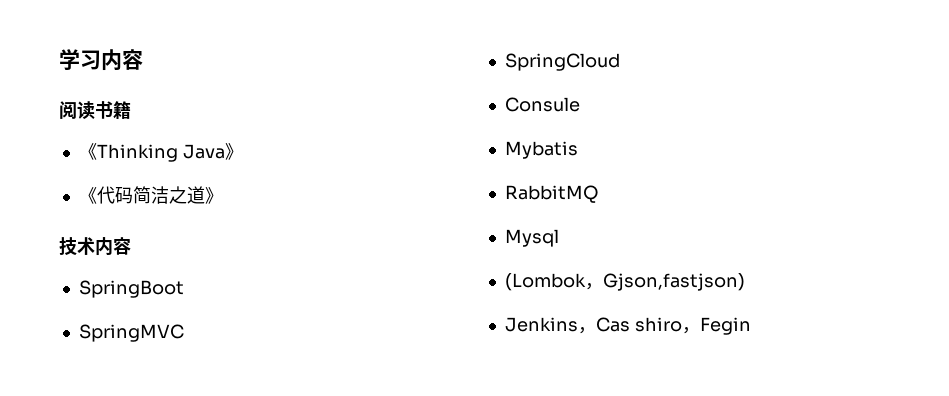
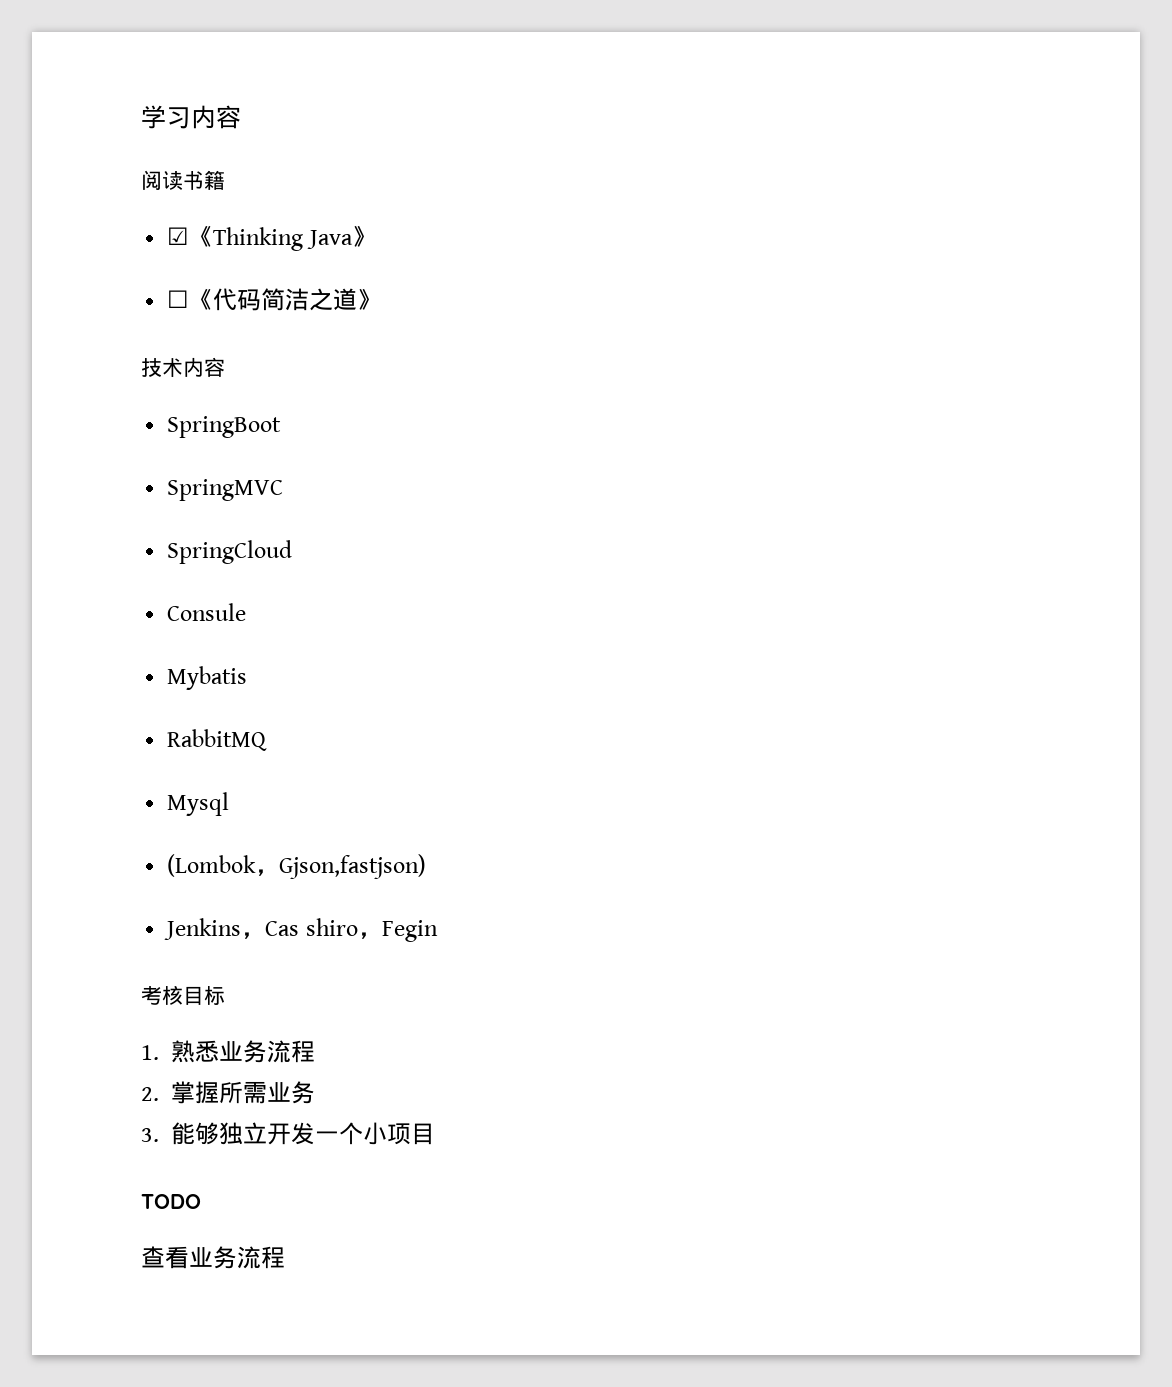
(131, 110) none -> [167,227,190,245] ☑
(243, 151) none -> [167,290,190,308] ☐
(751, 326) none -> [141,985,225,1005] [141,1040,315,1063] [141,1081,315,1104] [141,1122,435,1145] [141,1194,201,1209] [141,1246,285,1269] // 考核目标 // 1.熟悉业务流程 // 2.掌握所需业务 // 3.能够独立开发一个小项目 // TODO // 查看业务流程

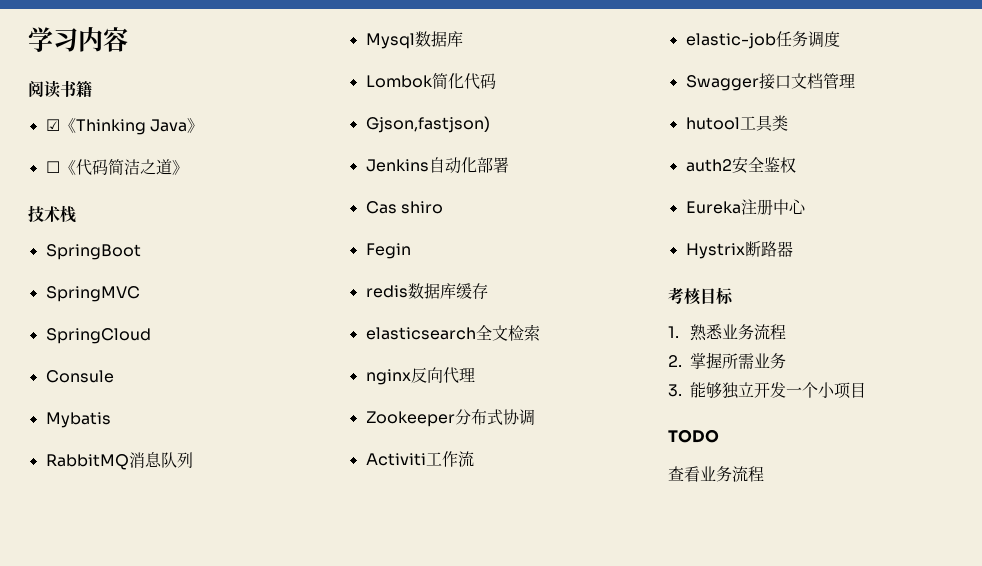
[183,357,225,377] 内容 -> [60,205,76,223] 栈
(268, 740) none -> [128,452,193,468] 消息队列
[167,854,280,877] // (Lombok， -> [414,31,463,47] [365,73,496,90] 数据库 // Lombok简化代码 //
[241,932,266,939] ， -> [428,157,509,174] 自动化部署 //
[357,932,382,939] ， -> (443, 207) //
(438, 931) none -> [365,283,488,299] [365,324,540,341] [365,367,475,385] [365,409,535,427] [365,451,474,467] [685,31,840,49] [685,73,855,91] [685,115,788,132] [685,157,796,174] [685,199,806,215] [685,241,793,259] // redis数据库缓存 // elasticsearch全文检索 // nginx反向代理 // Zookeeper分布式协调 // Activiti工作流 // elastic-job任务调度 // Swagger接口文档管理 // hutool工具类 // auth2安全鉴权 // Eureka注册中心 // Hystrix断路器

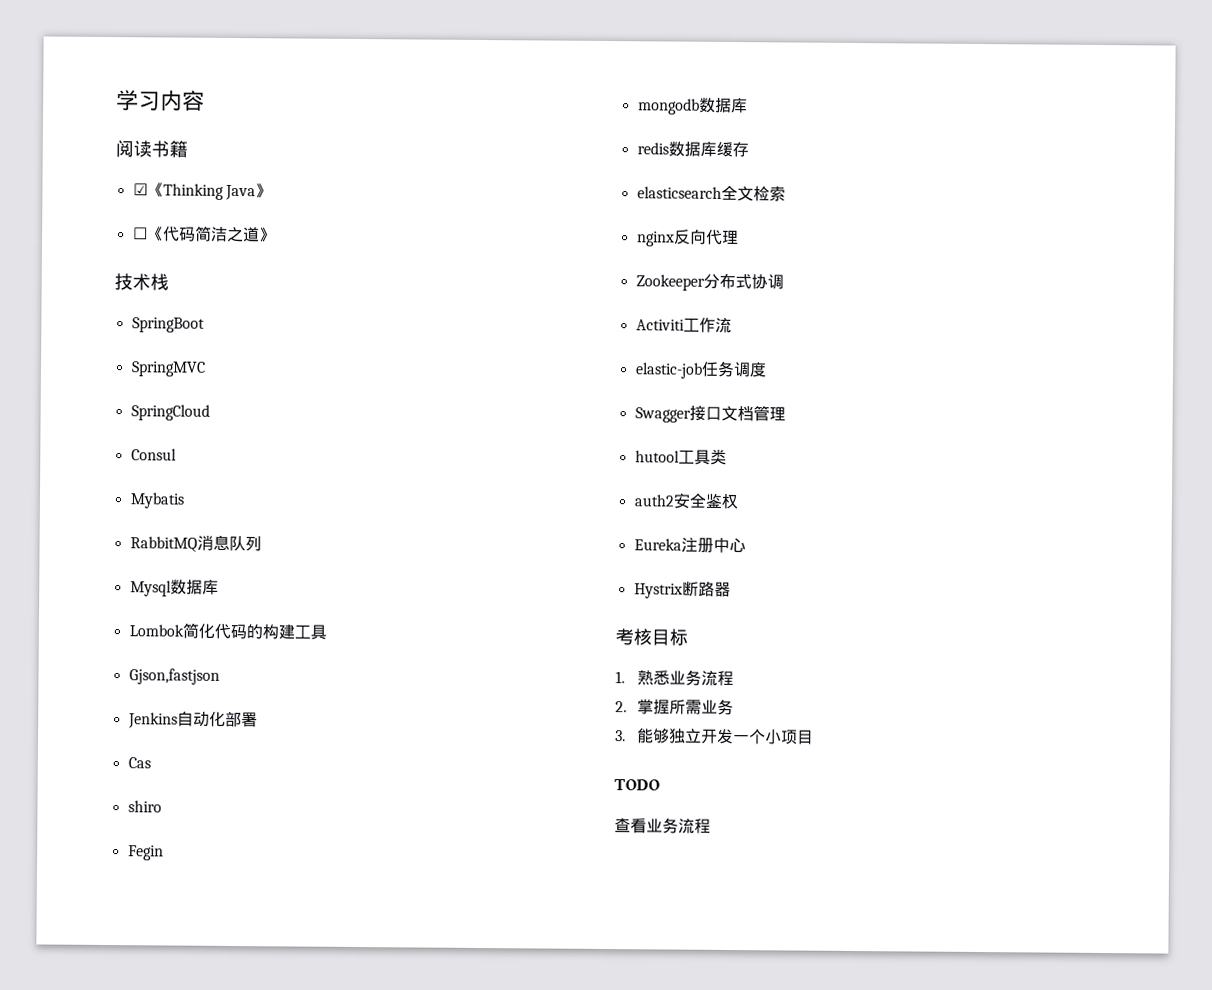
[45,370,114,383] Consule -> [130,448,177,461] Consul
[365,116,490,133] // Gjson,fastjson) -> [245,624,327,640] [128,668,220,685] 的构建工具 // Gjson,fastjson
(397, 207) none -> (151, 763) //
(411, 251) none -> [637,97,748,115] // mongodb数据库

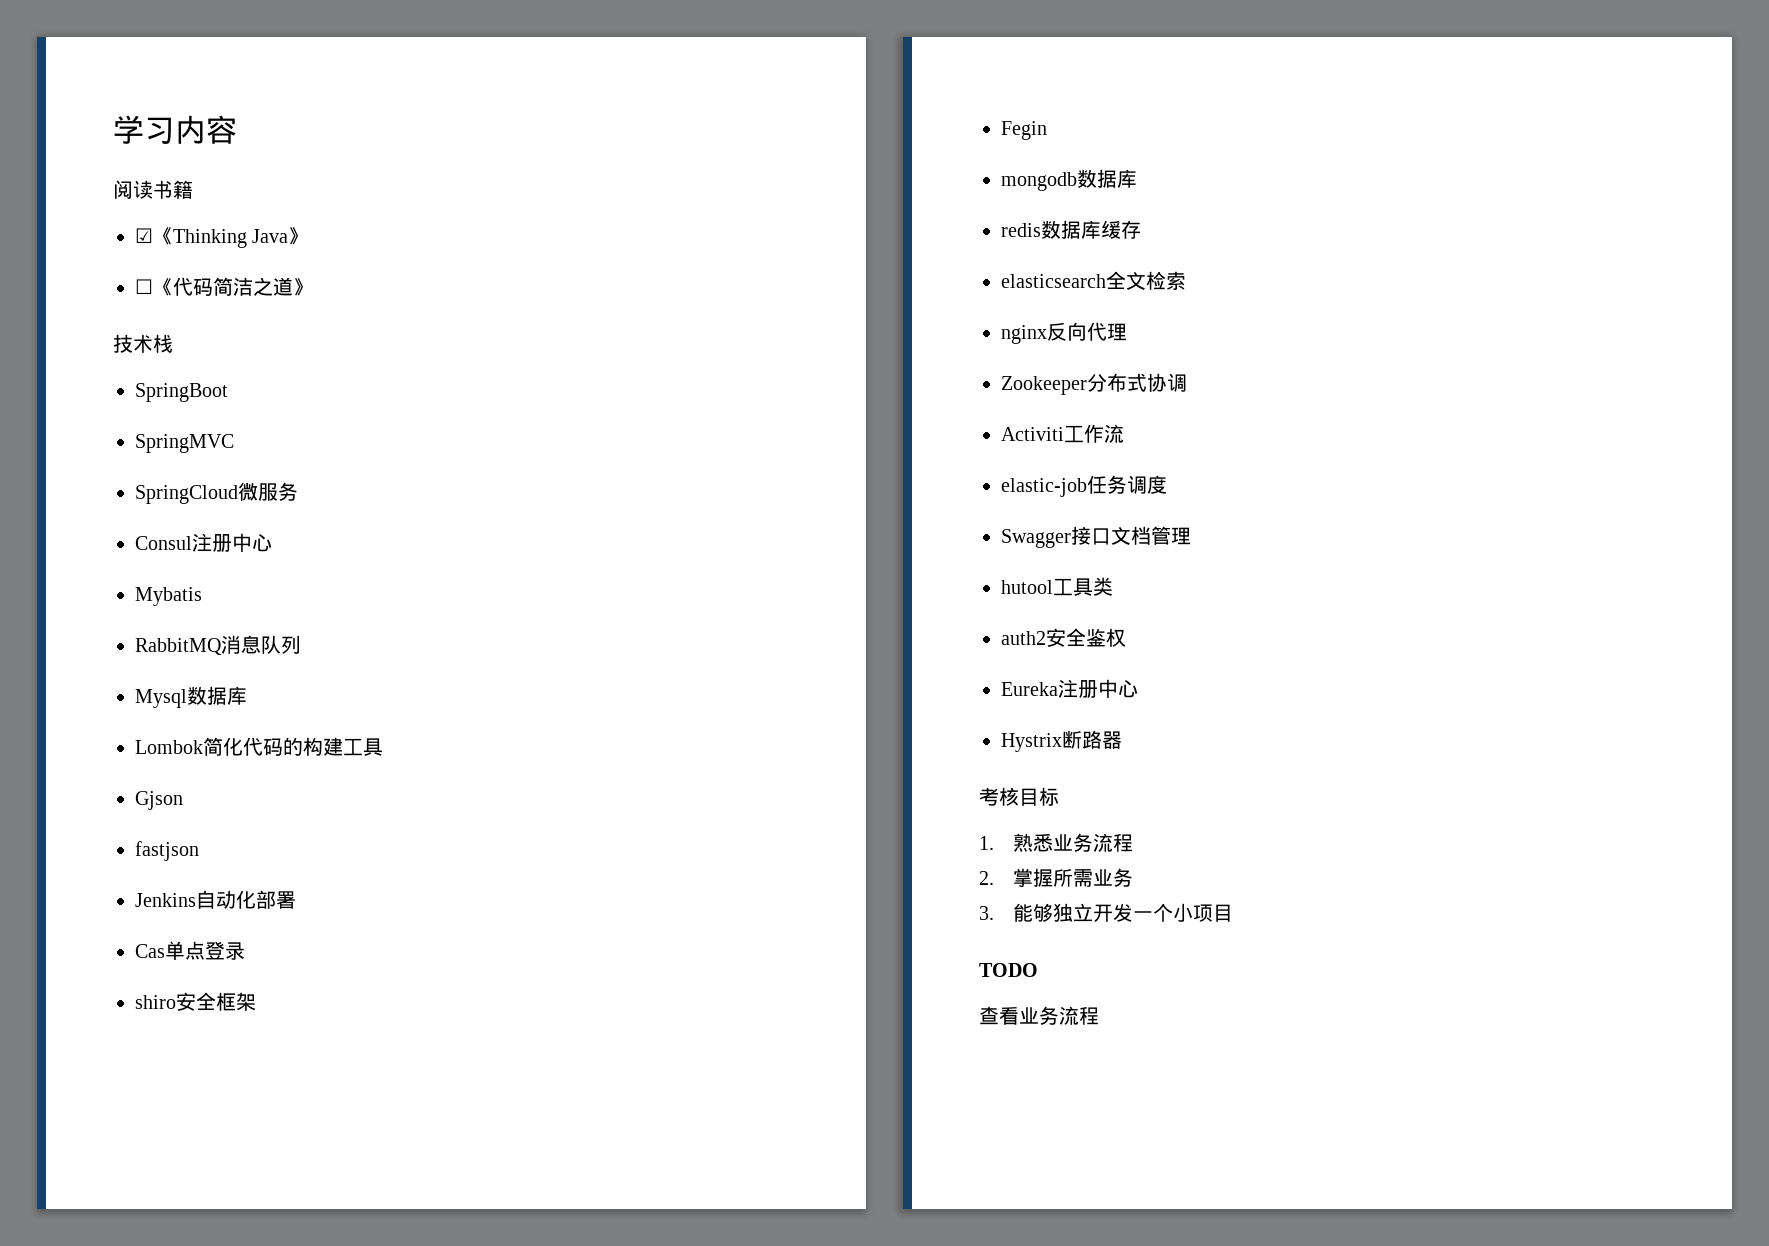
(210, 412) none -> [238,482,298,501] 微服务
(177, 454) none -> [192,533,272,552] 注册中心
[128,668,220,685] Gjson,fastjson -> [135,791,183,810] [135,841,199,861] Gjson // fastjson
(151, 763) none -> [165,941,245,960] 单点登录
(162, 806) none -> [176,992,256,1011] 安全框架

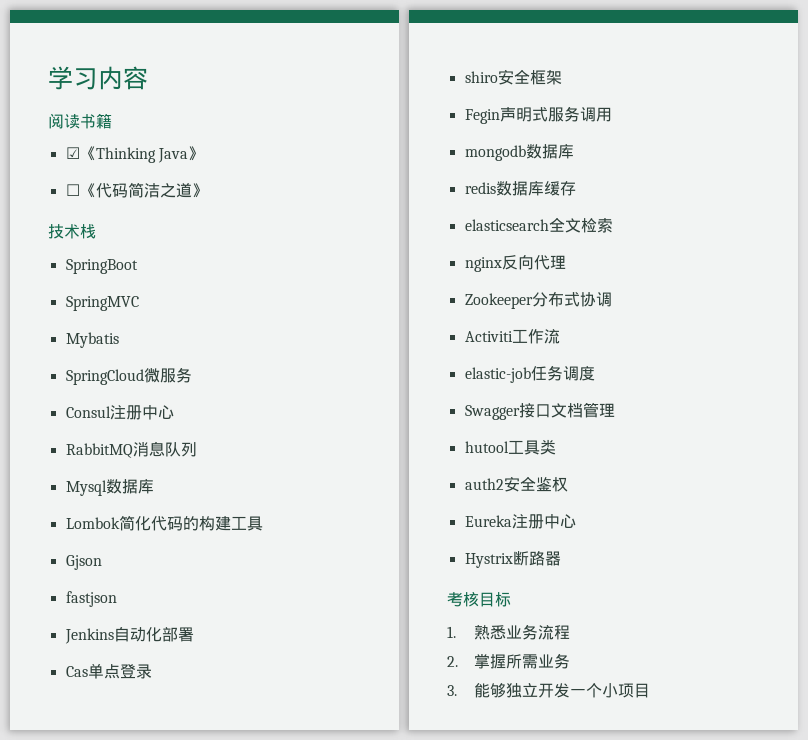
(234, 443) none -> [65,332,119,348] // Mybatis
[135,587,202,606] // Mybatis -> (174, 412) none
(1047, 130) none -> [499,106,612,122] 声明式服务调用
[979,963,1038,977] [979,1006,1099,1025] // TODO // 查看业务流程 -> (651, 690) none

